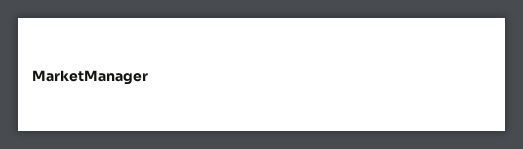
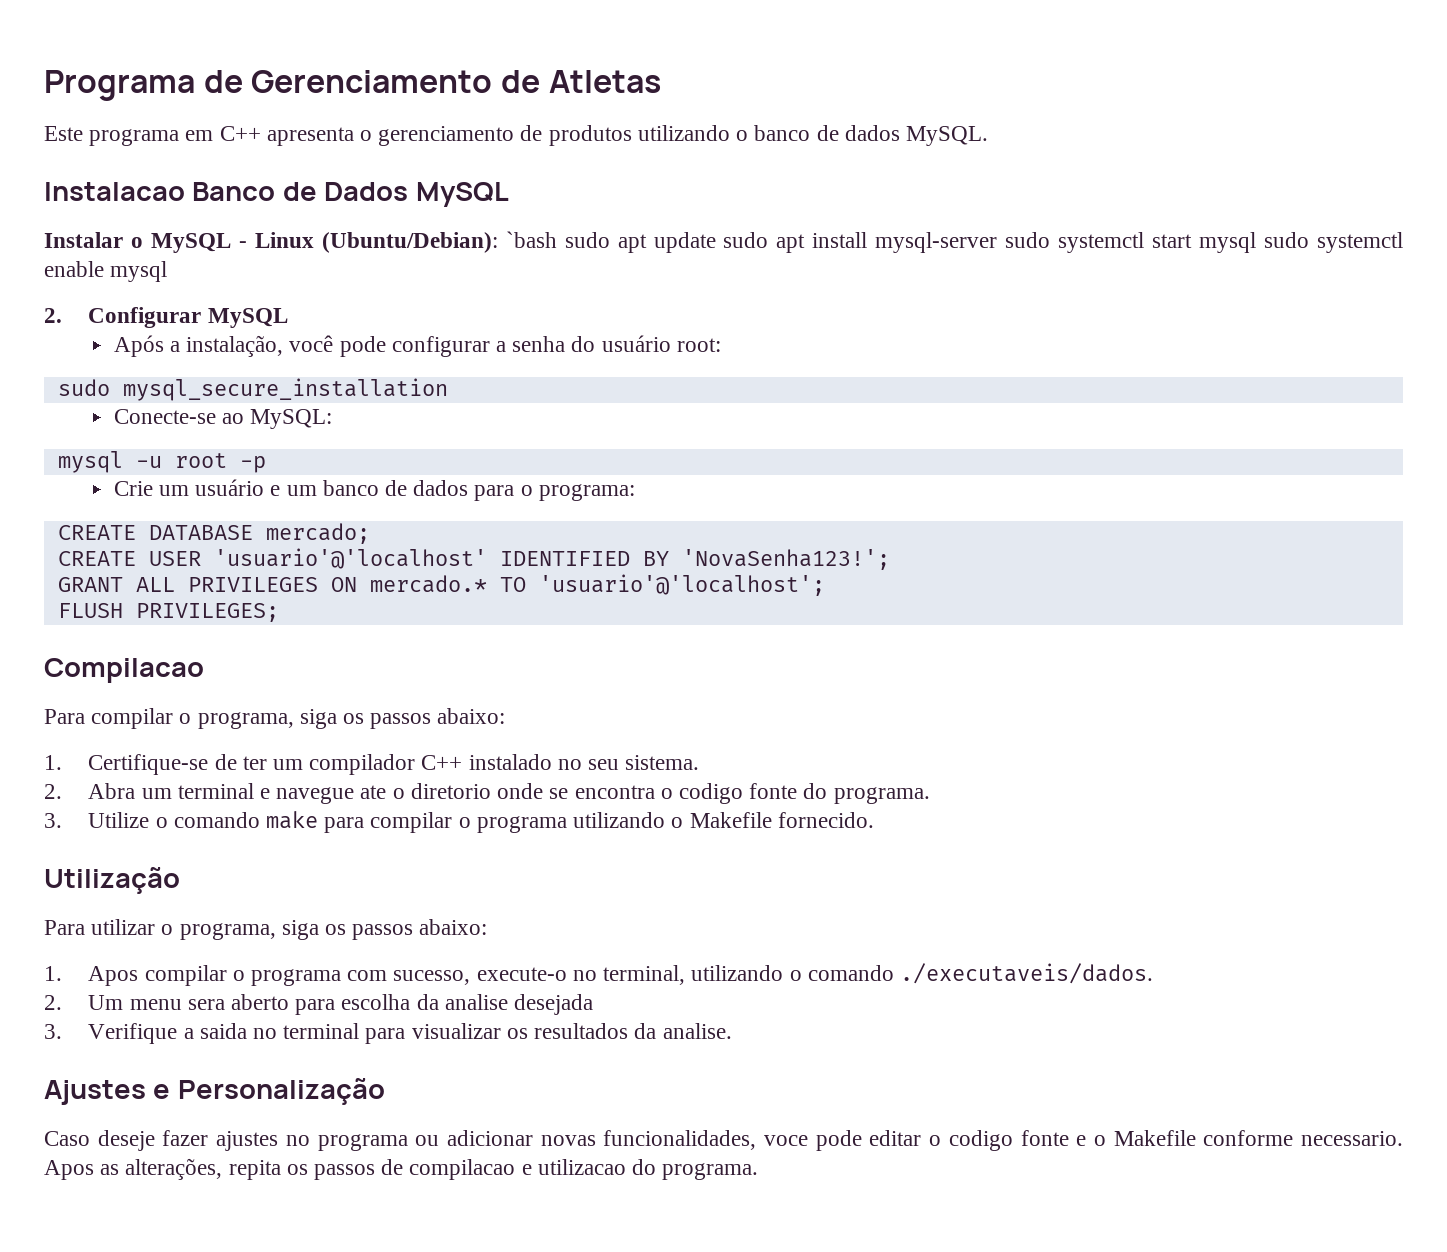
[32,70,148,85] MarketManager -> [44,70,661,101] [44,125,988,146] [44,182,509,207] [44,231,1403,253] [44,261,168,282] [44,307,288,328] [113,335,721,357] [57,378,448,401] [113,409,333,429] [57,451,266,473] [113,479,635,501] [57,523,370,544] [57,548,890,570] [57,574,825,596] [57,603,279,622] [44,658,204,683] [44,708,506,729] [44,754,700,775] [44,783,930,804] [44,811,874,833] [44,867,180,894] [44,919,488,940] [44,963,1153,986] [44,994,594,1015] [44,1023,732,1044] [44,1078,385,1105] [44,1130,1404,1151] [44,1158,759,1180] Programa de Gerenciamento de Atletas // Este programa em C++ apresenta o gerenciamento de produtos utilizando o banco de dados MySQL. // Instalacao Banco de Dados MySQL // Instalar o MySQL - Linux (Ubuntu/Debian): `bash sudo apt update sudo apt install mysql-server sudo systemctl start mysql sudo systemctl enable mysql // 2. Configurar MySQL // Após a instalação, você pode configurar a senha do usuário root: // sudo mysql_secure_installation // Conecte-se ao MySQL: // mysql -u root -p // Crie um usuário e um banco de dados para o programa: // CREATE DATABASE mercado; // CREATE USER 'usuario'@'localhost' IDENTIFIED BY 'NovaSenha123!'; // GRANT ALL PRIVILEGES ON mercado.* TO 'usuario'@'localhost'; // FLUSH PRIVILEGES; // Compilacao // Para compilar o programa, siga os passos abaixo: // 1. Certifique-se de ter um compilador C++ instalado no seu sistema. // 2. Abra um terminal e navegue ate o diretorio onde se encontra o codigo fonte do programa. // 3. Utilize o comando make para compilar o programa utilizando o Makefile fornecido. // Utilização // Para utilizar o programa, siga os passos abaixo: // 1. Apos compilar o programa com sucesso, execute-o no terminal, utilizando o comando ./executaveis/dados. // 2. Um menu sera aberto para escolha da analise desejada // 3. Verifique a saida no terminal para visualizar os resultados da analise. // Ajustes e Personalização // Caso deseje fazer ajustes no programa ou adicionar novas funcionalidades, voce pode editar o codigo fonte e o Makefile conforme necessario. Apos as alterações, repita os passos de compilacao e utilizacao do programa.

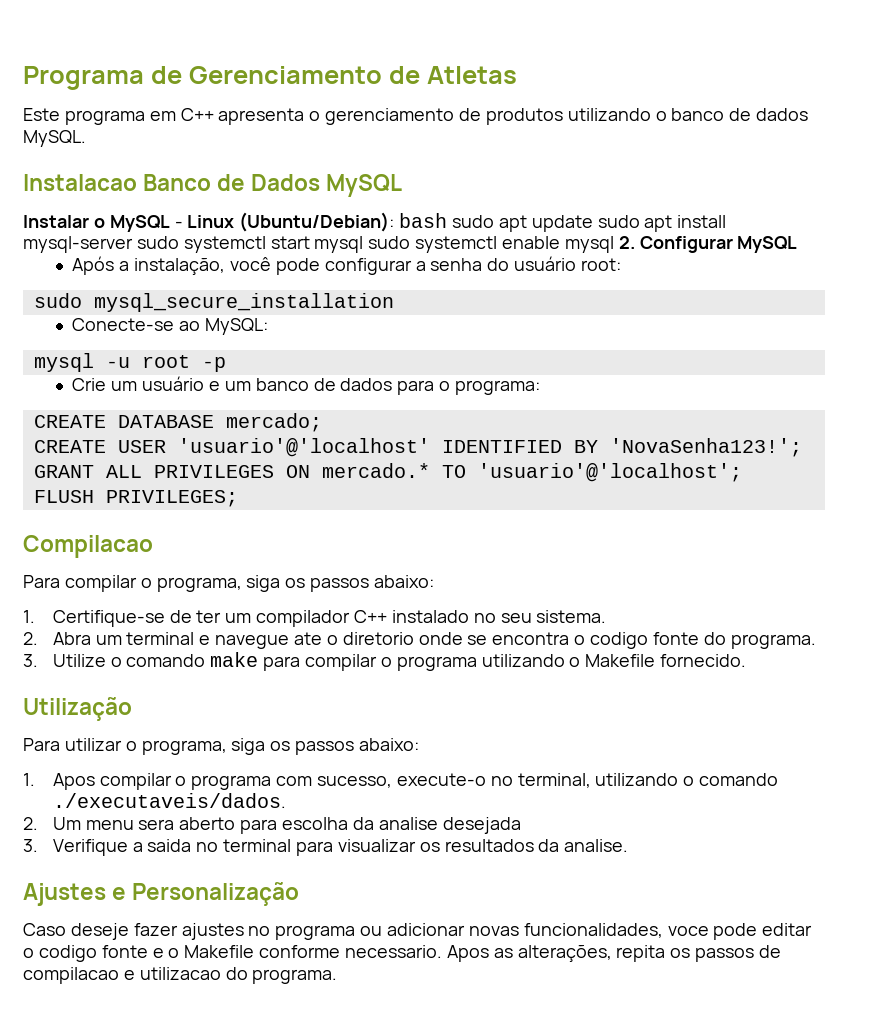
[505,231,557,248] `bash -> [399,213,448,228] bash
(168, 271) // -> (614, 244) none

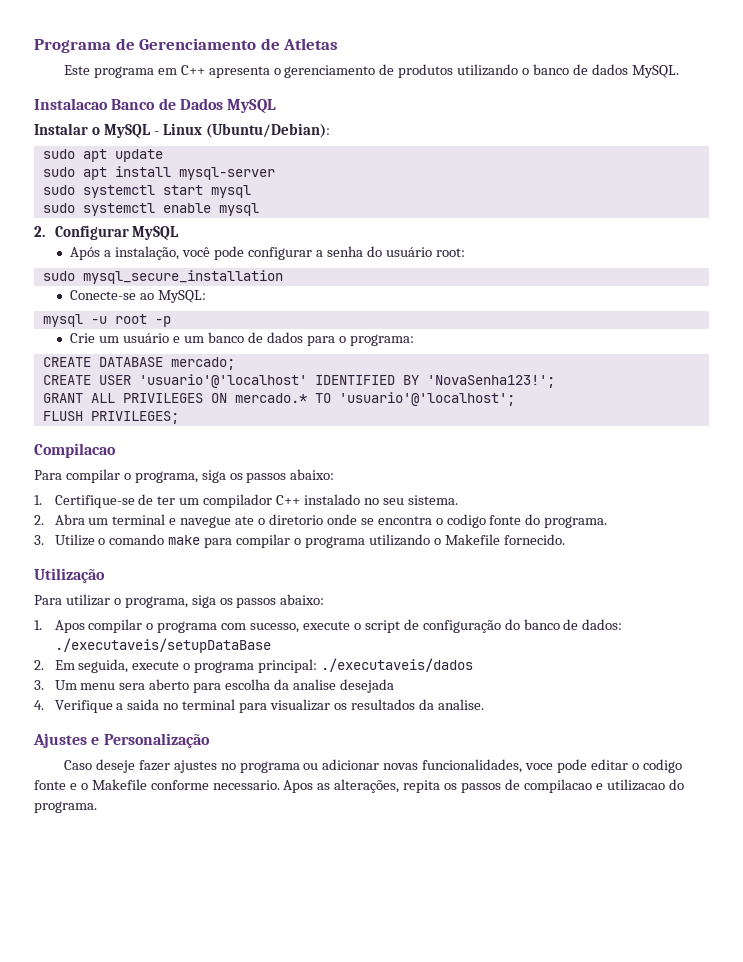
[399,213,448,228] bash -> (330, 130) //
(593, 223) none -> (163, 155) //
(133, 244) none -> (275, 173) //
(364, 244) none -> (251, 191) //
(614, 244) none -> (259, 209) //
[396,773,779,788] [52,793,286,808] [23,817,38,830] execute-o no terminal, utilizando o comando ./executaveis/dados. // 2. -> [303,619,623,633] [54,638,271,653] [34,658,474,673] [34,680,44,690] execute o script de configuração do banco de dados: ./executaveis/setupDataBase // 2. Em seguida, execute o programa principal: ./executaveis/dados // 3.
[23,839,38,852] 3. -> [34,700,44,710] 4.

